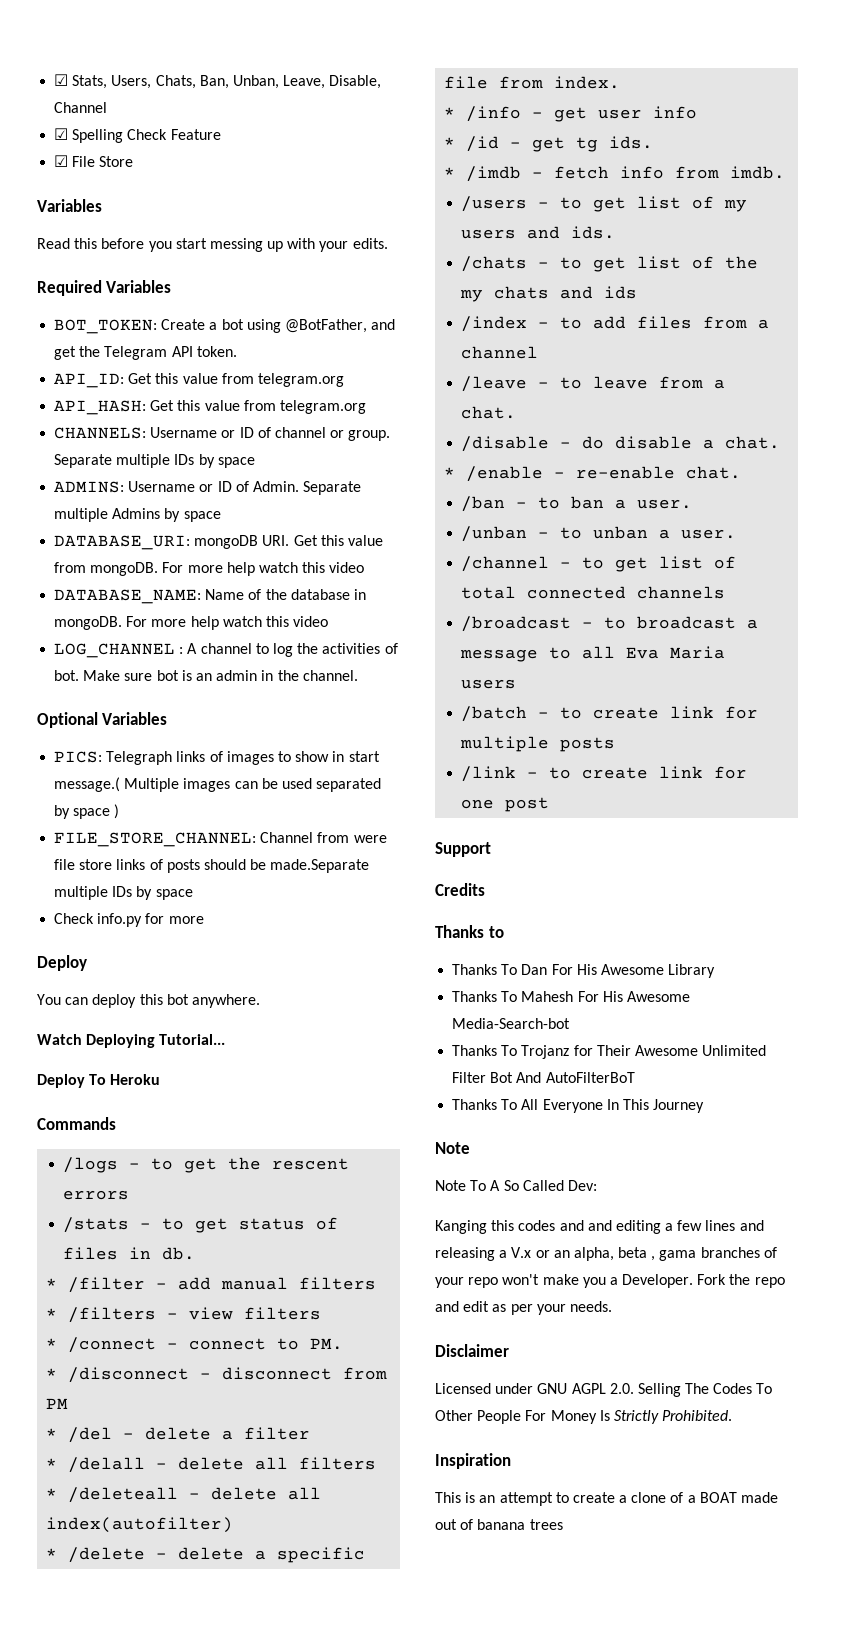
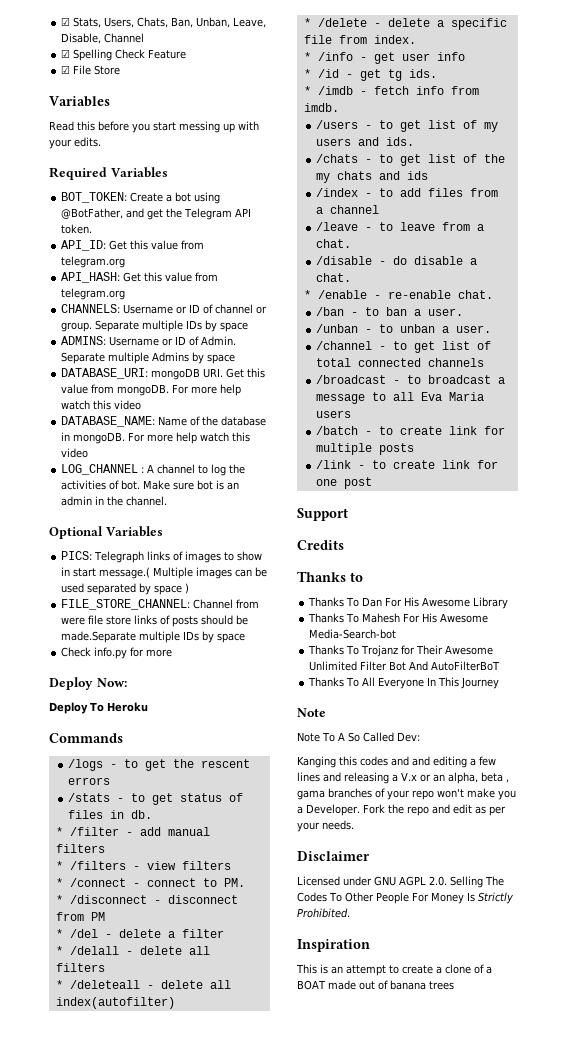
[37,994,260,1008] [37,1034,226,1048] // You can deploy this bot anywhere. // Watch Deploying Tutorial... -> [96,678,127,687] Now:

